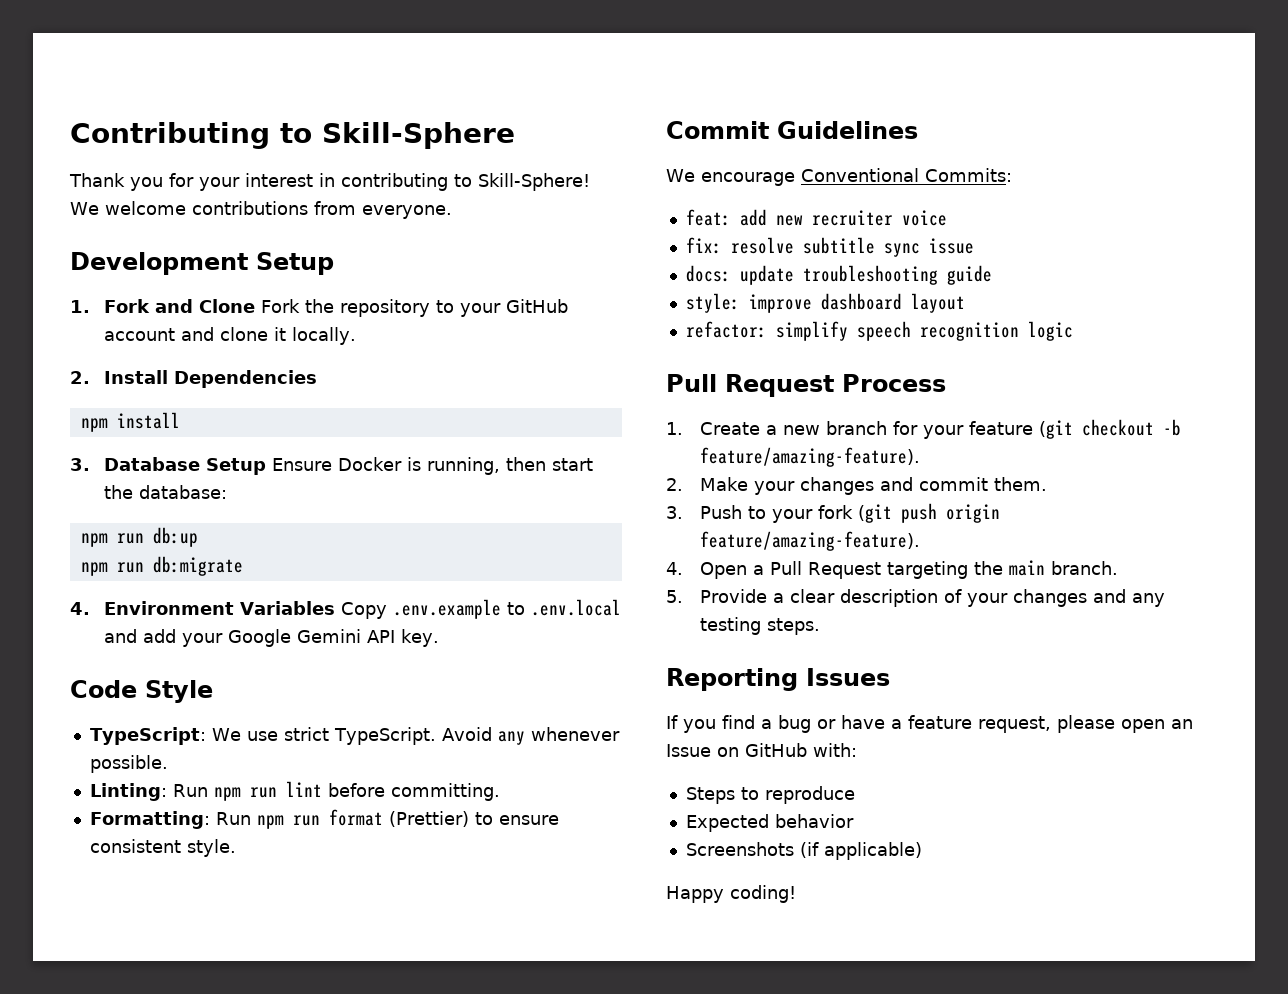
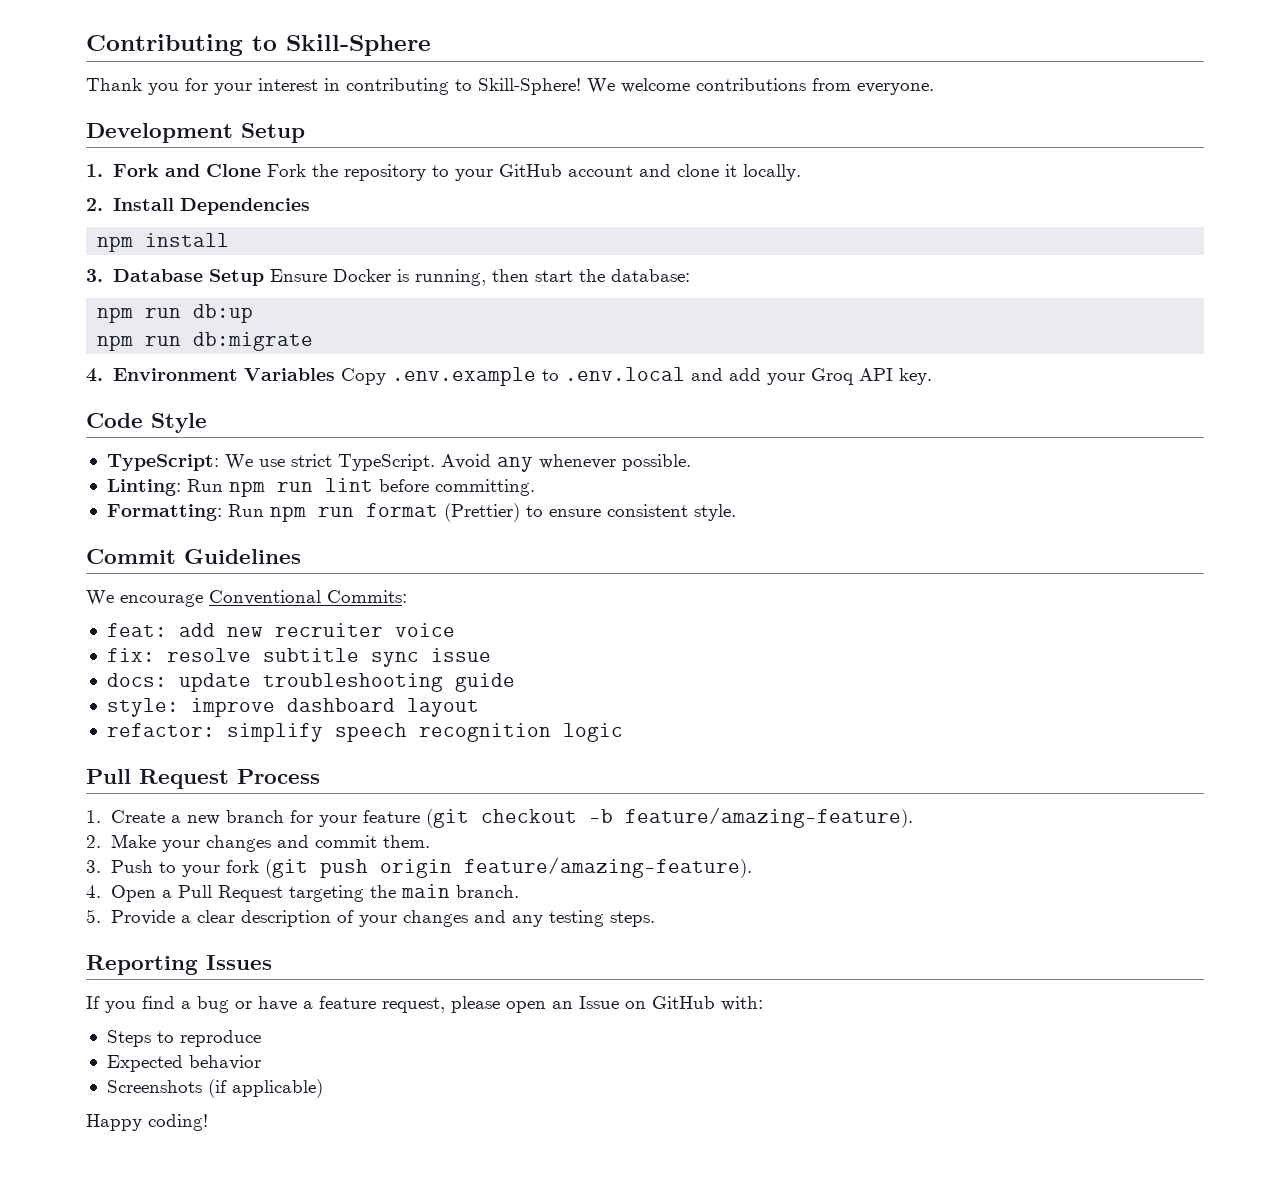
[228,629,362,647] Google Gemini -> [810,368,854,385] Groq

